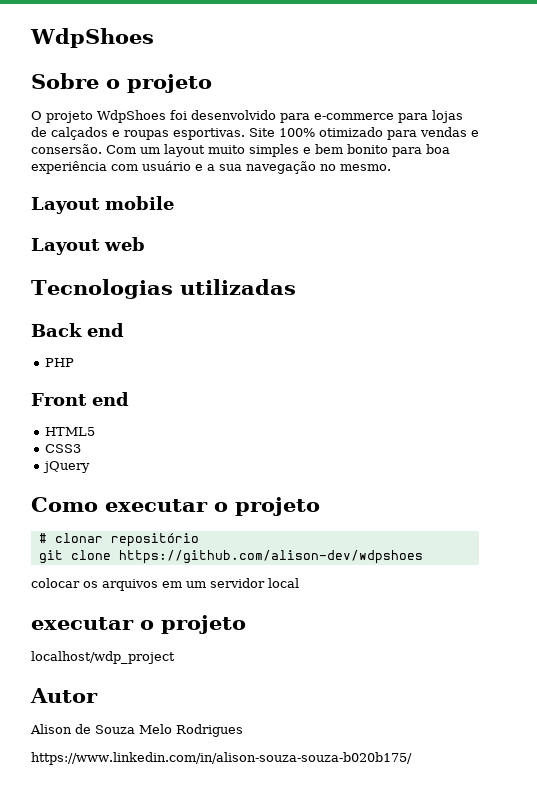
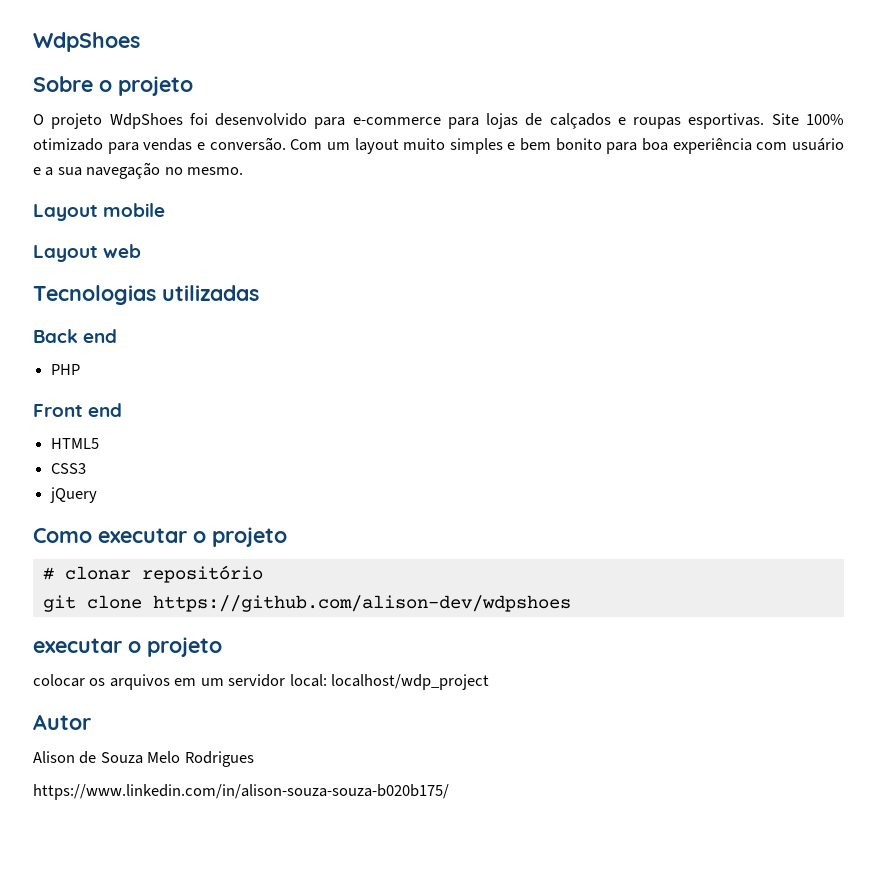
[31,144,102,154] consersão. -> [209,137,286,151] conversão.
(423, 557) none -> [33,637,222,657] // executar o projeto
[268,578,299,588] [31,615,246,634] local // executar o projeto // -> [289,674,327,687] local:

